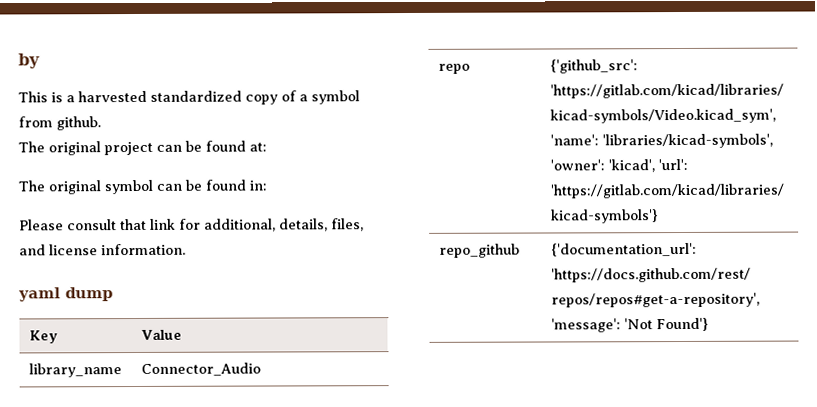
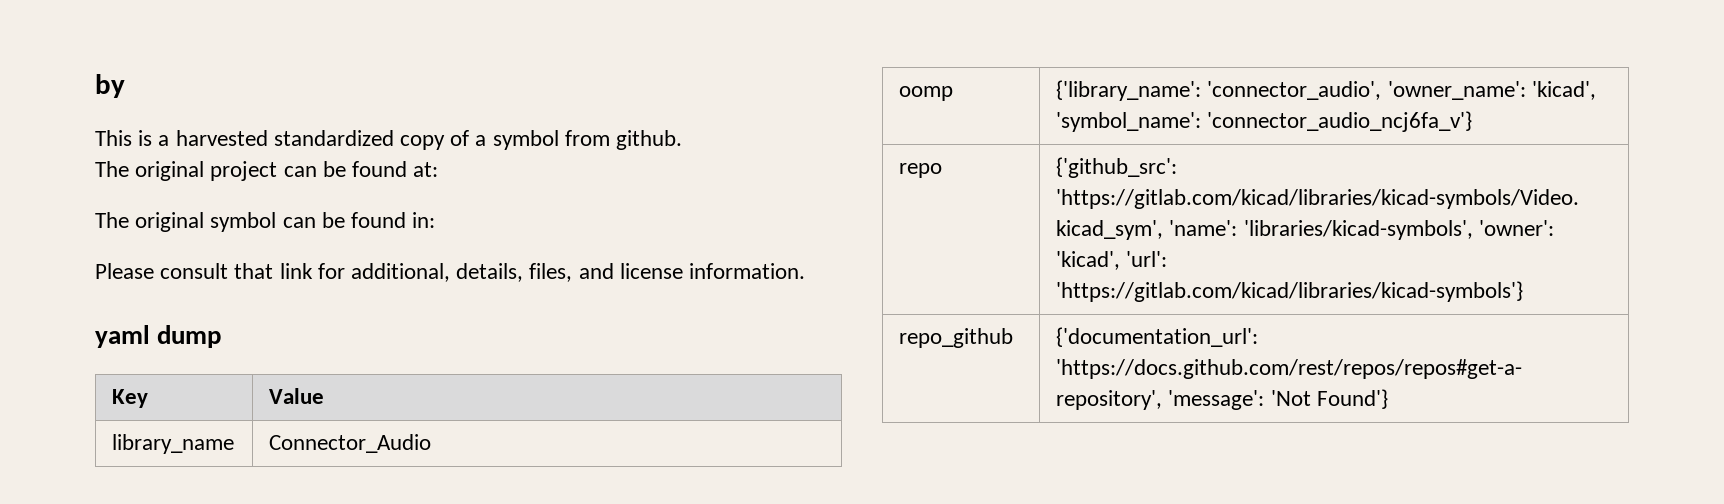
(261, 369) none -> [899,86,954,101] [1056,80,1596,101] [1056,111,1473,132] // oomp | {'library_name': 'connector_audio', 'owner_name': 'kicad', 'symbol_name': 'connector_audio_ncj6fa_v'}

